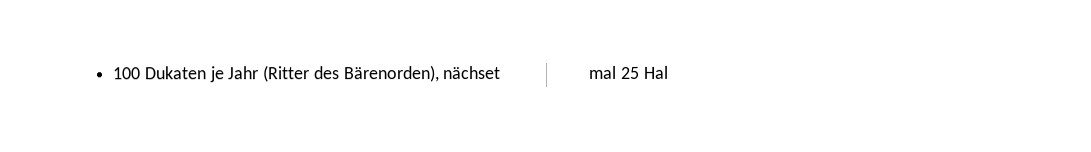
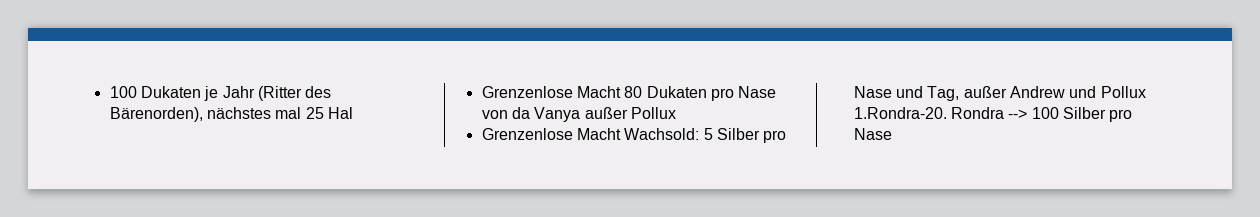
[442,66,502,80] nächset -> [206,107,271,119] nächstes
(669, 72) none -> [481,86,777,101] [481,107,676,122] [481,128,787,143] [853,86,1146,101] [853,107,1133,122] [853,128,892,140] // Grenzenlose Macht 80 Dukaten pro Nase von da Vanya außer Pollux // Grenzenlose Macht Wachsold: 5 Silber pro Nase und Tag, außer Andrew und Pollux 1.Rondra-20. Rondra --> 100 Silber pro Nase

